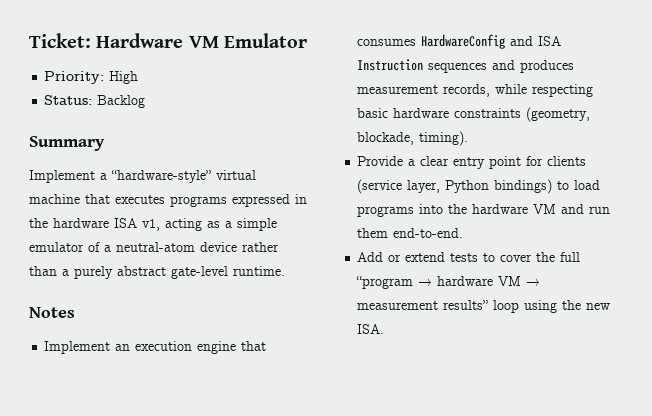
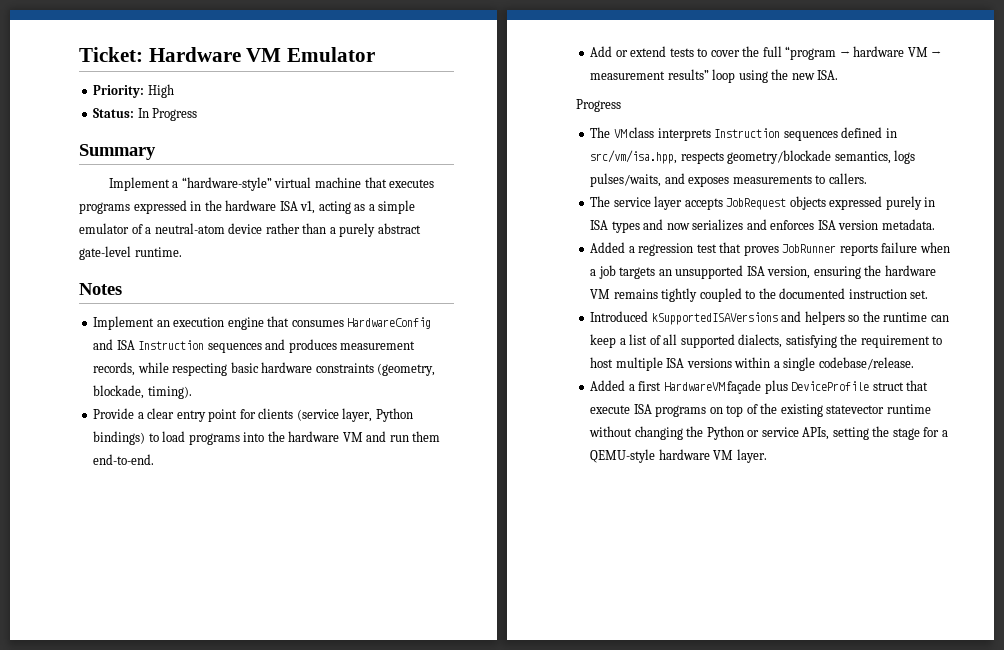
[97,95,146,108] Backlog -> [137,108,198,121] In Progress
(385, 329) none -> [576,99,621,112] [590,127,897,141] [590,150,916,164] [590,173,867,187] [590,196,936,210] [590,219,935,233] [590,242,950,256] [590,265,936,279] [590,288,929,302] [590,311,949,325] [590,334,943,348] [590,357,914,371] [590,380,929,394] [590,403,931,417] [589,426,948,440] [590,449,767,463] // Progress // The VM class interprets Instruction sequences defined in src/vm/isa.hpp, respects geometry/blockade semantics, logs pulses/waits, and exposes measurements to callers. // The service layer accepts JobRequest objects expressed purely in ISA types and now serializes and enforces ISA version metadata. // Added a regression test that proves JobRunner reports failure when a job targets an unsupported ISA version, ensuring the hardware VM remains tightly coupled to the documented instruction set. // Introduced kSupportedISAVersions and helpers so the runtime can keep a list of all supported dialects, satisfying the requirement to host multiple ISA versions within a single codebase/release. // Added a first HardwareVM façade plus DeviceProfile struct that execute ISA programs on top of the existing statevector runtime without changing the Python or service APIs, setting the stage for a QEMU-style hardware VM layer.

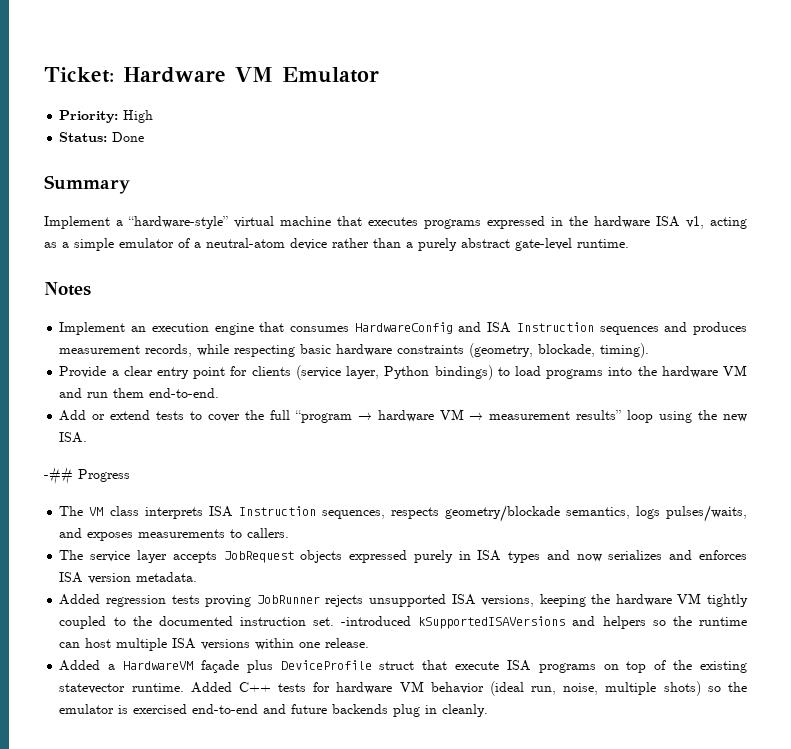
[137,108,198,121] In Progress -> [112,132,145,142] Done
(839, 75) none -> [44,467,73,485] -##
[714,127,897,141] [590,150,678,164] Instruction sequences defined in src/vm/isa.hpp, -> [208,506,385,519] ISA Instruction sequences,
[628,242,950,256] [590,265,936,279] [590,289,658,299] a regression test that proves JobRunner reports failure when a job targets an unsupported ISA version, ensuring the hardware VM remains -> [105,593,702,607] regression tests proving JobRunner rejects unsupported ISA versions, keeping the hardware VM
[590,311,649,322] // Introduced -> [341,616,412,626] -introduced
[590,334,943,348] keep a list of all supported dialects, satisfying the requirement to -> (81, 645) none
[773,357,914,371] [590,380,662,391] a single codebase/release. // Added a first -> [299,638,370,648] [59,660,116,671] one release. // Added a
[886,404,931,414] [589,426,948,440] [590,449,767,463] runtime without changing the Python or service APIs, setting the stage for a QEMU-style hardware VM layer. -> [131,681,747,696] [59,704,489,717] runtime. Added C++ tests for hardware VM behavior (ideal run, noise, multiple shots) so the emulator is exercised end-to-end and future backends plug in cleanly.

